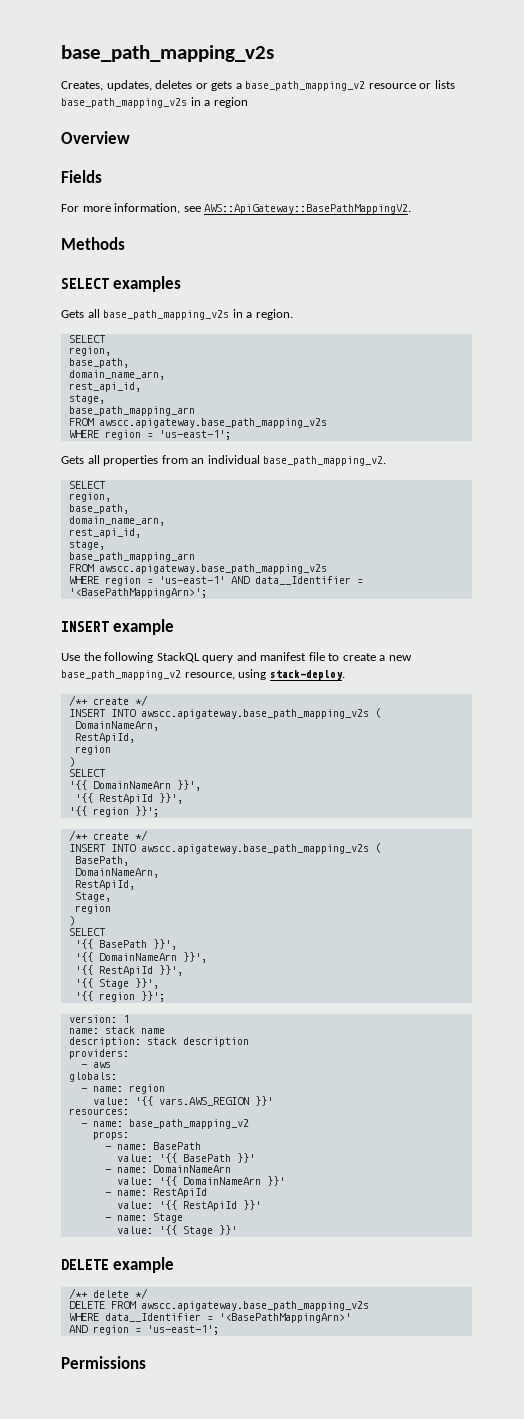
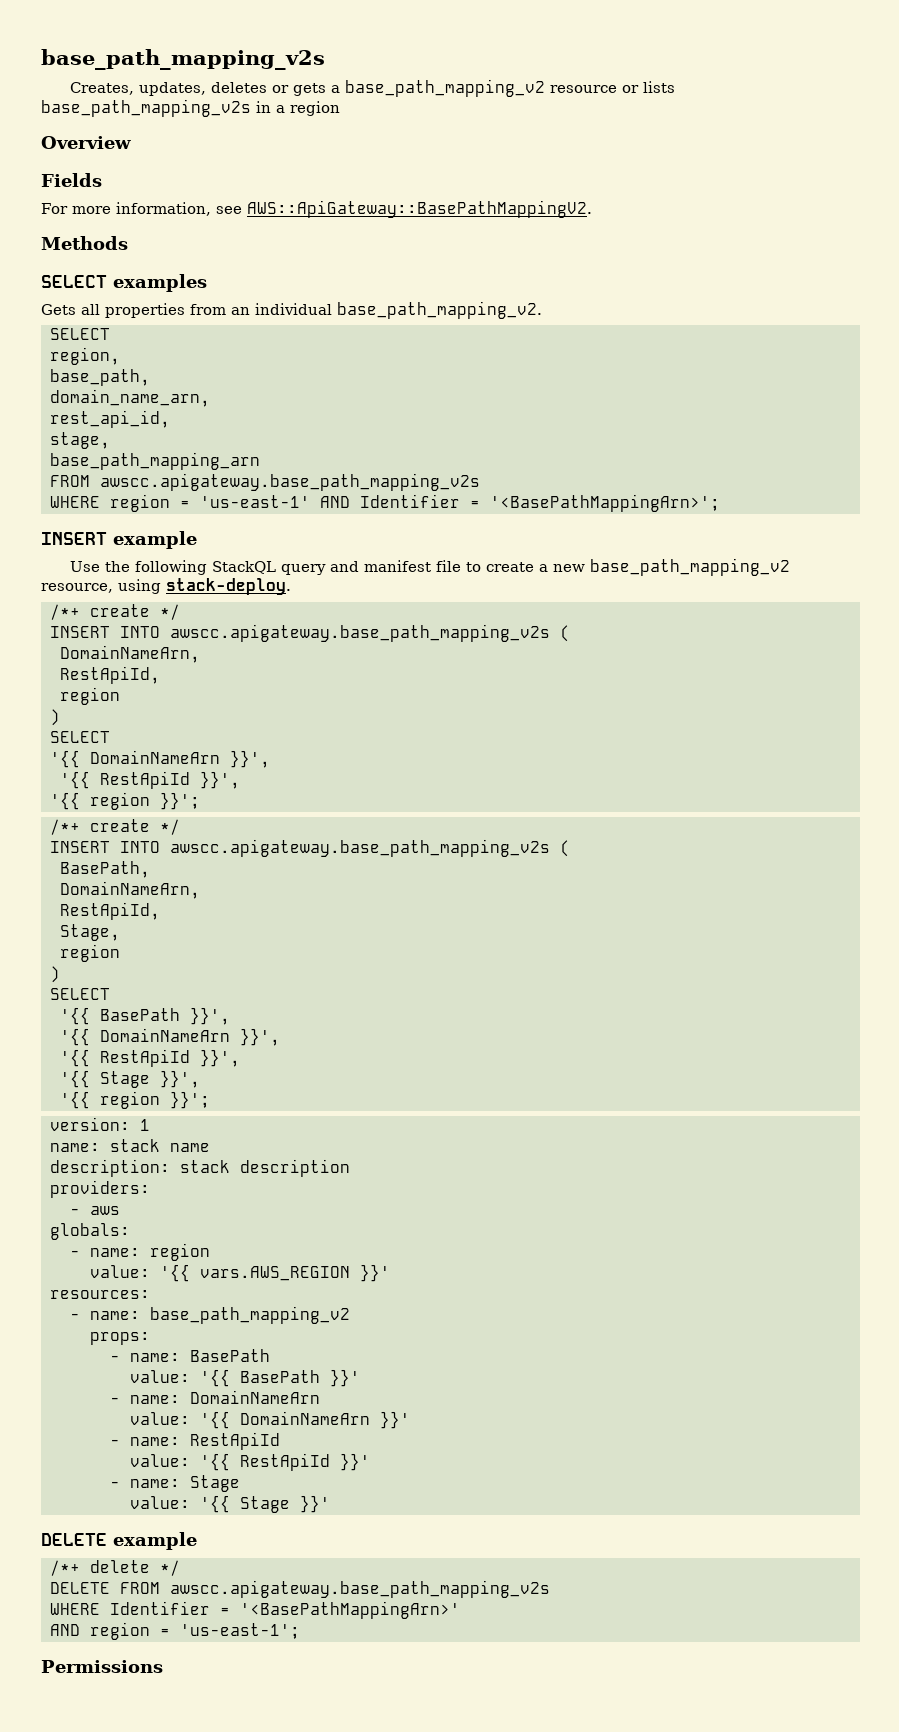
[61,309,293,320] [68,335,106,343] [68,346,111,356] [68,358,129,368] [68,370,165,380] [68,382,141,392] [68,394,105,404] [68,406,195,416] [68,418,327,428] [68,430,231,440] // Gets all base_path_mapping_v2s in a region. // SELECT // region, // base_path, // domain_name_arn, // rest_api_id, // stage, // base_path_mapping_arn // FROM awscc.apigateway.base_path_mapping_v2s // WHERE region = 'us-east-1'; -> (207, 283) none
[254,576,351,585] data__Identifier -> [360,494,460,508] Identifier
[104,1313,201,1322] data__Identifier -> [110,1601,210,1615] Identifier

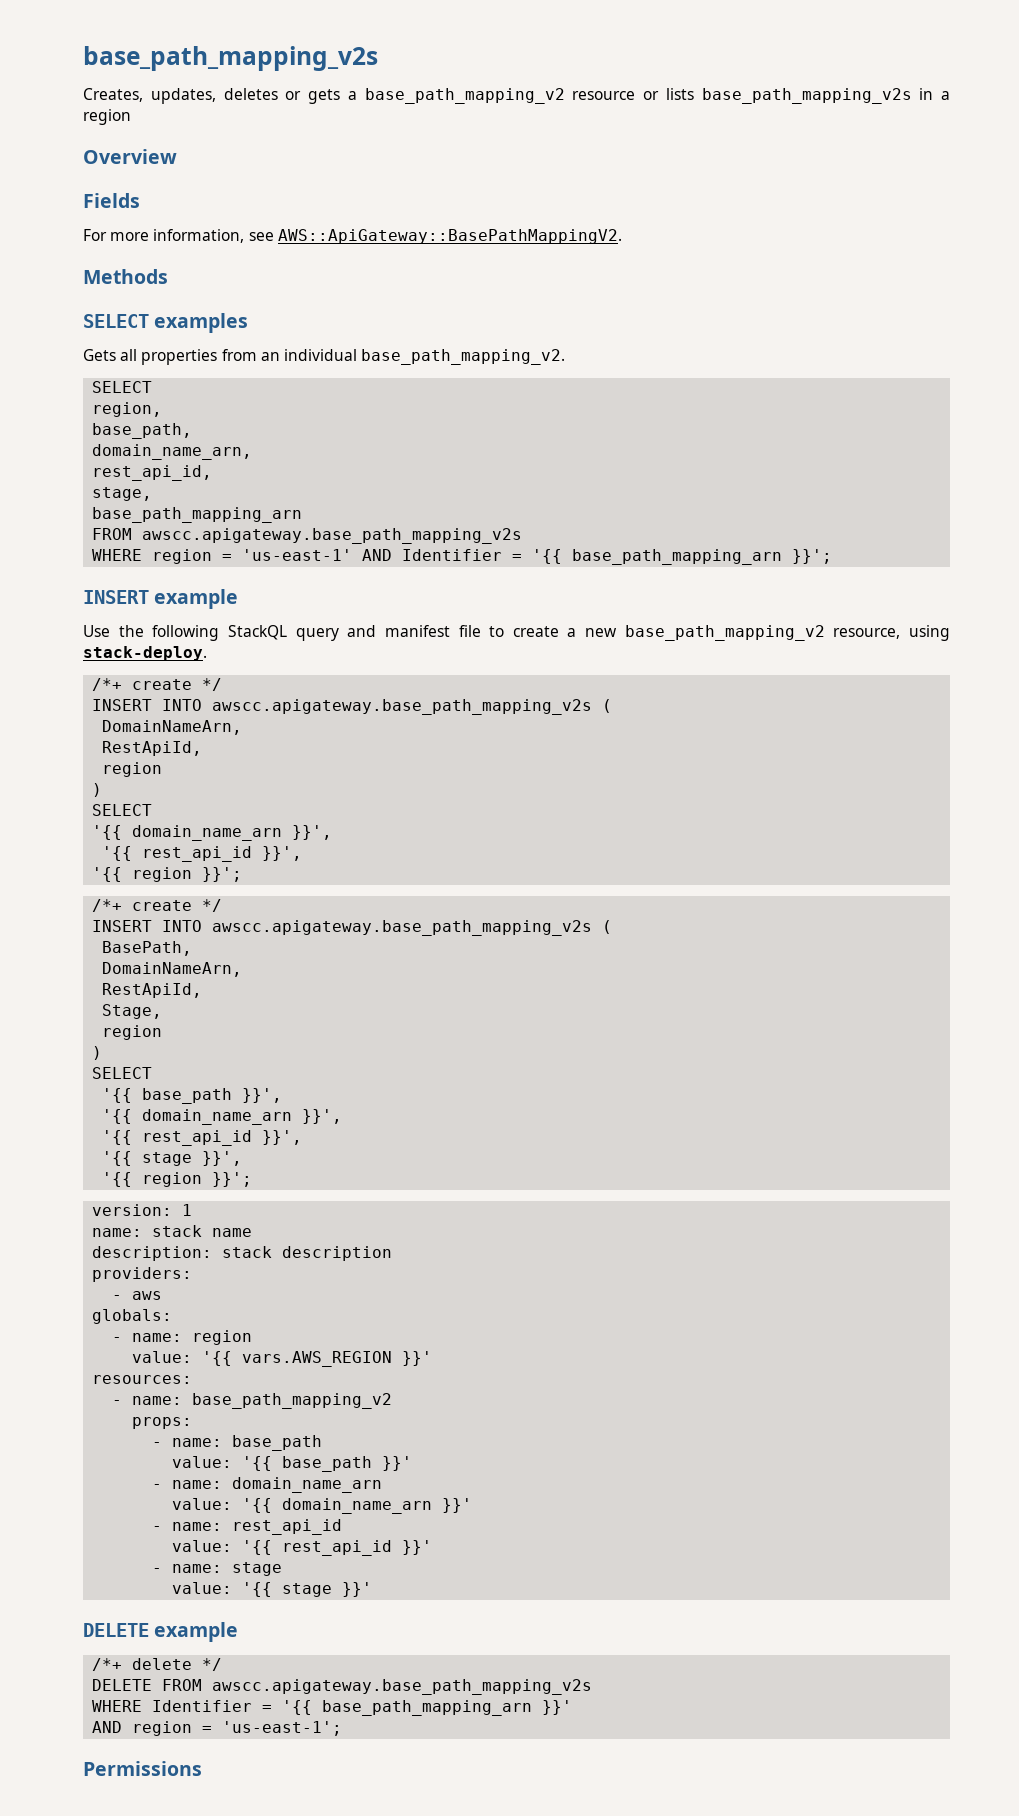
[490,494,720,512] '<BasePathMappingArn>'; -> [532,549,833,565] '{{ base_path_mapping_arn }}';
[90,750,270,768] [60,771,190,789] DomainNameArn }}', // '{{ RestApiId -> [132,825,333,841] [102,846,253,862] domain_name_arn }}', // '{{ rest_api_id
[100,1007,230,1025] [60,1028,280,1046] [60,1049,240,1067] [60,1070,150,1088] BasePath }}', // '{{ DomainNameArn }}', // '{{ RestApiId }}', // '{{ Stage -> [142,1088,283,1104] [102,1109,343,1125] [102,1130,303,1146] [102,1151,193,1166] base_path }}', // '{{ domain_name_arn }}', // '{{ rest_api_id }}', // '{{ stage
[190,1349,270,1362] [130,1369,360,1387] [110,1390,320,1404] [130,1411,410,1429] [110,1432,280,1450] [130,1453,370,1471] [110,1475,240,1492] [130,1495,290,1513] BasePath // value: '{{ BasePath }}' // - name: DomainNameArn // value: '{{ DomainNameArn }}' // - name: RestApiId // value: '{{ RestApiId }}' // - name: Stage // value: '{{ Stage -> [232,1435,323,1451] [172,1456,413,1472] [152,1477,383,1493] [172,1498,473,1514] [152,1519,343,1535] [172,1540,433,1556] [152,1562,283,1576] [172,1582,333,1597] base_path // value: '{{ base_path }}' // - name: domain_name_arn // value: '{{ domain_name_arn }}' // - name: rest_api_id // value: '{{ rest_api_id }}' // - name: stage // value: '{{ stage
[240,1601,460,1619] '<BasePathMappingArn>' -> [282,1700,573,1716] '{{ base_path_mapping_arn }}'

